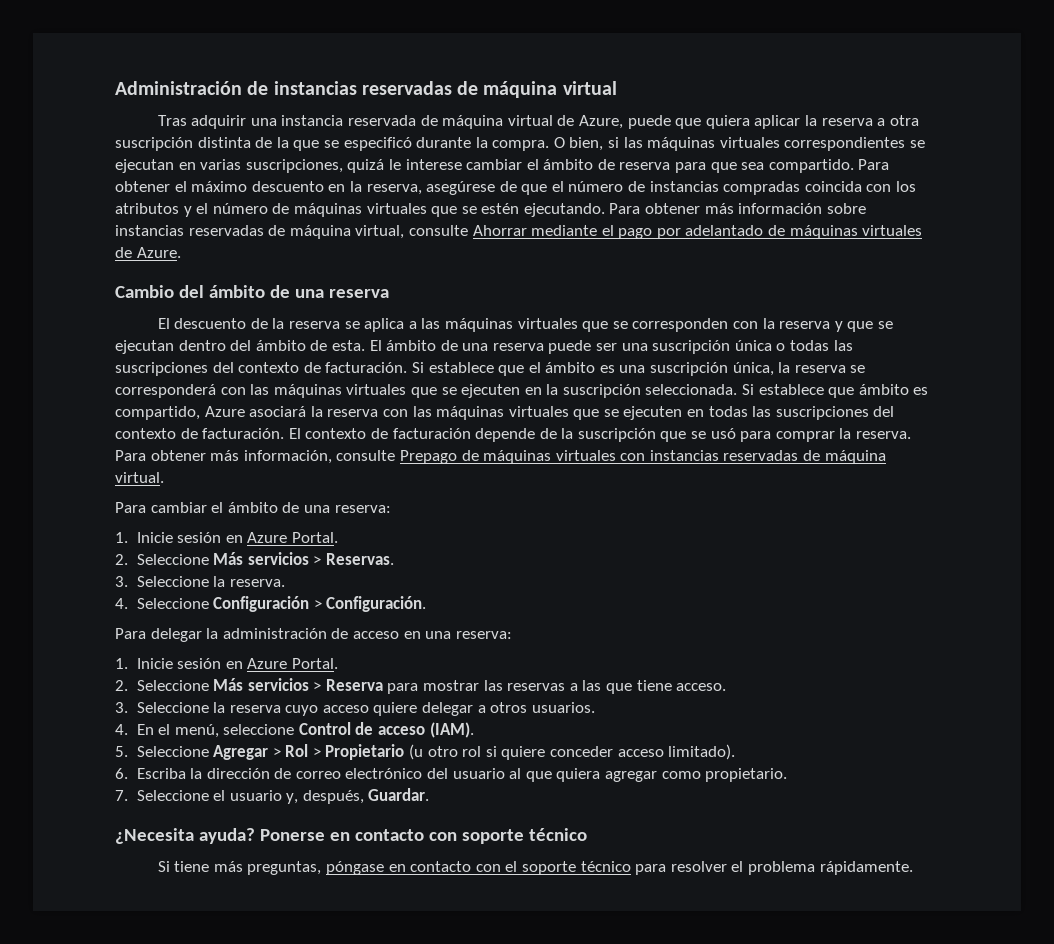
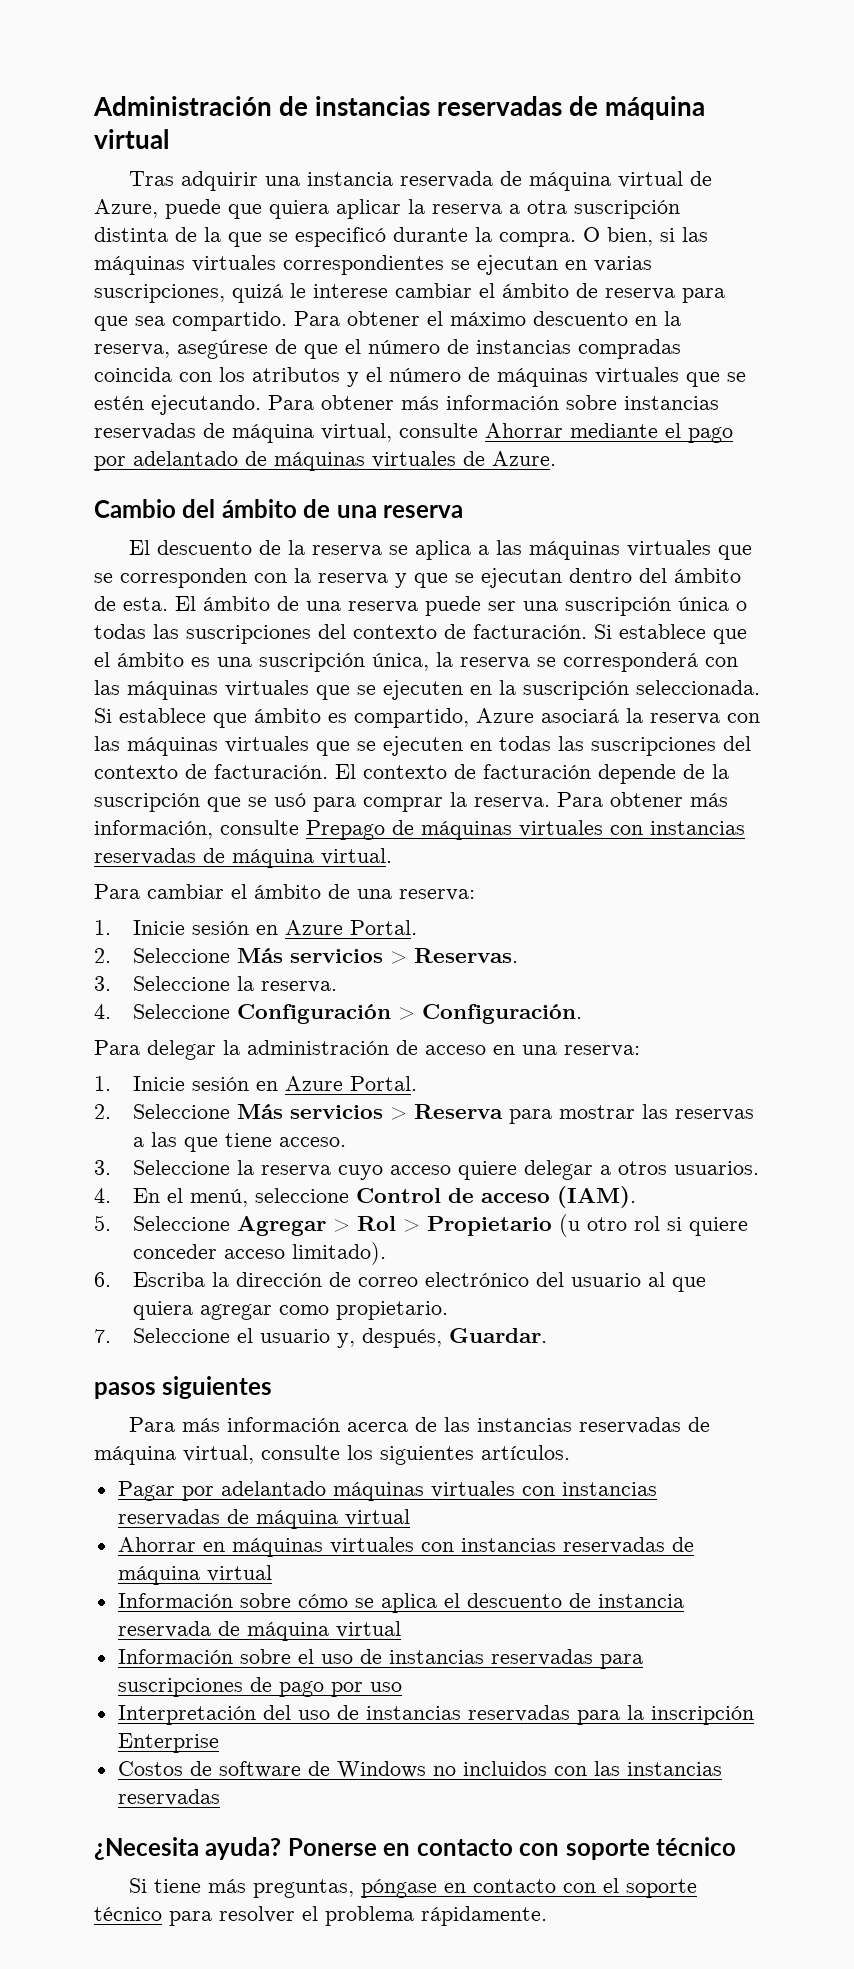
(430, 794) none -> [94,1376,273,1399] [129,1417,711,1434] [94,1445,570,1465] [117,1481,657,1501] [117,1509,410,1529] [117,1537,694,1557] [117,1565,272,1585] [117,1593,684,1613] [117,1621,401,1641] [117,1649,643,1669] [117,1677,402,1697] [117,1705,754,1725] [117,1733,219,1753] [117,1761,722,1778] [117,1789,220,1806] // pasos siguientes // Para más información acerca de las instancias reservadas de máquina virtual, consulte los siguientes artículos. // Pagar por adelantado máquinas virtuales con instancias reservadas de máquina virtual // Ahorrar en máquinas virtuales con instancias reservadas de máquina virtual // Información sobre cómo se aplica el descuento de instancia reservada de máquina virtual // Información sobre el uso de instancias reservadas para suscripciones de pago por uso // Interpretación del uso de instancias reservadas para la inscripción Enterprise // Costos de software de Windows no incluidos con las instancias reservadas

